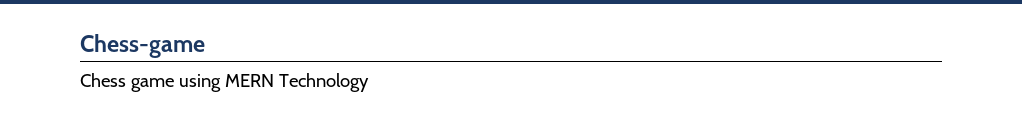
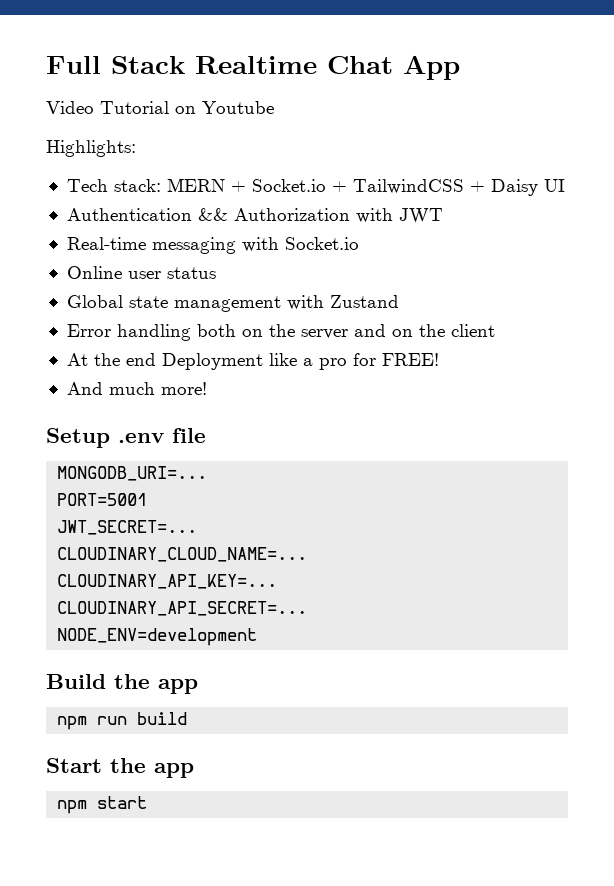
[80,34,205,58] [80,73,369,92] Chess-game // Chess game using MERN Technology -> [46,55,460,80] [46,101,274,114] [46,140,136,157] [66,178,565,196] [66,208,443,224] [66,237,359,254] [66,266,216,279] [66,295,399,312] [66,324,495,341] [66,353,439,370] [66,382,207,395] [46,428,206,448] [57,466,208,481] [57,493,148,506] [57,520,198,535] [57,547,308,562] [57,574,278,589] [57,601,308,616] [57,628,258,646] [46,674,198,694] [57,712,188,730] [46,758,194,778] [57,796,148,814] Full Stack Realtime Chat App // Video Tutorial on Youtube // Highlights: // Tech stack: MERN + Socket.io + TailwindCSS + Daisy UI // Authentication && Authorization with JWT // Real-time messaging with Socket.io // Online user status // Global state management with Zustand // Error handling both on the server and on the client // At the end Deployment like a pro for FREE! // And much more! // Setup .env file // MONGODB_URI=... // PORT=5001 // JWT_SECRET=... // CLOUDINARY_CLOUD_NAME=... // CLOUDINARY_API_KEY=... // CLOUDINARY_API_SECRET=... // NODE_ENV=development // Build the app // npm run build // Start the app // npm start

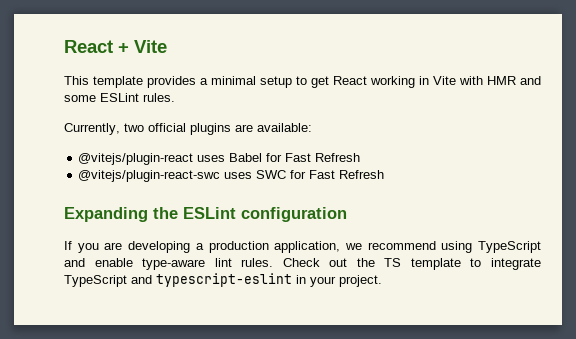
[46,55,460,80] [46,101,274,114] [46,140,136,157] [66,178,565,196] [66,208,443,224] [66,237,359,254] [66,266,216,279] [66,295,399,312] [66,324,495,341] [66,353,439,370] [66,382,207,395] [46,428,206,448] [57,466,208,481] [57,493,148,506] [57,520,198,535] [57,547,308,562] [57,574,278,589] [57,601,308,616] [57,628,258,646] [46,674,198,694] [57,712,188,730] [46,758,194,778] [57,796,148,814] Full Stack Realtime Chat App // Video Tutorial on Youtube // Highlights: // Tech stack: MERN + Socket.io + TailwindCSS + Daisy UI // Authentication && Authorization with JWT // Real-time messaging with Socket.io // Online user status // Global state management with Zustand // Error handling both on the server and on the client // At the end Deployment like a pro for FREE! // And much more! // Setup .env file // MONGODB_URI=... // PORT=5001 // JWT_SECRET=... // CLOUDINARY_CLOUD_NAME=... // CLOUDINARY_API_KEY=... // CLOUDINARY_API_SECRET=... // NODE_ENV=development // Build the app // npm run build // Start the app // npm start -> [64,40,167,53] [64,76,541,88] [64,93,175,102] [64,123,312,135] [78,153,361,165] [78,170,385,182] [64,207,347,222] [64,241,541,253] [64,258,542,270] [64,273,382,287] React + Vite // This template provides a minimal setup to get React working in Vite with HMR and some ESLint rules. // Currently, two official plugins are available: // @vitejs/plugin-react uses Babel for Fast Refresh // @vitejs/plugin-react-swc uses SWC for Fast Refresh // Expanding the ESLint configuration // If you are developing a production application, we recommend using TypeScript and enable type-aware lint rules. Check out the TS template to integrate TypeScript and typescript-eslint in your project.

